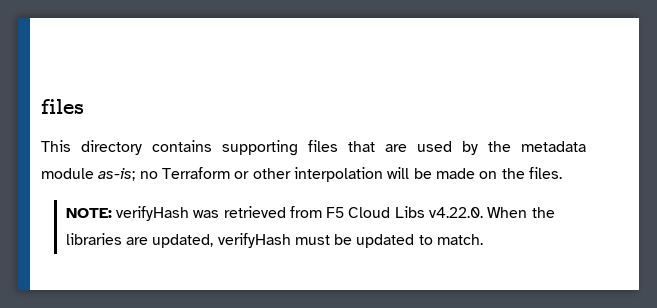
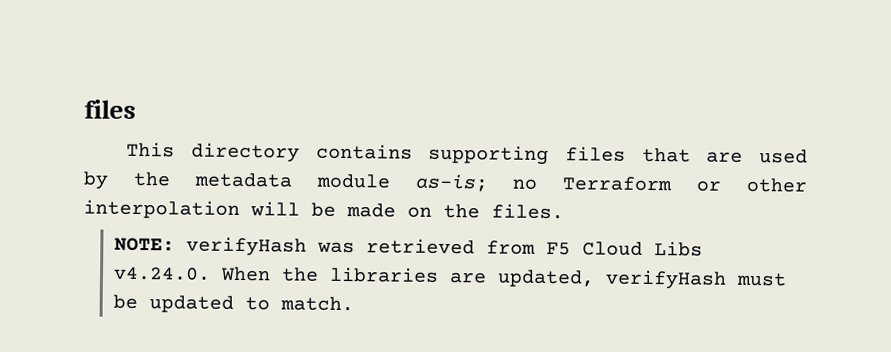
[429,207,484,218] v4.22.0. -> [112,266,211,281] v4.24.0.

